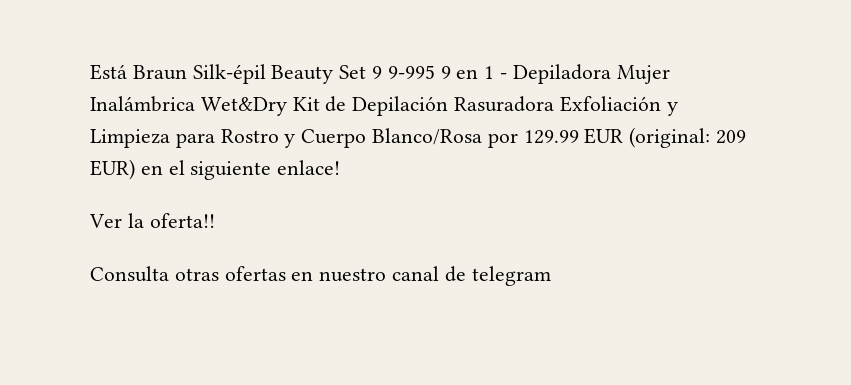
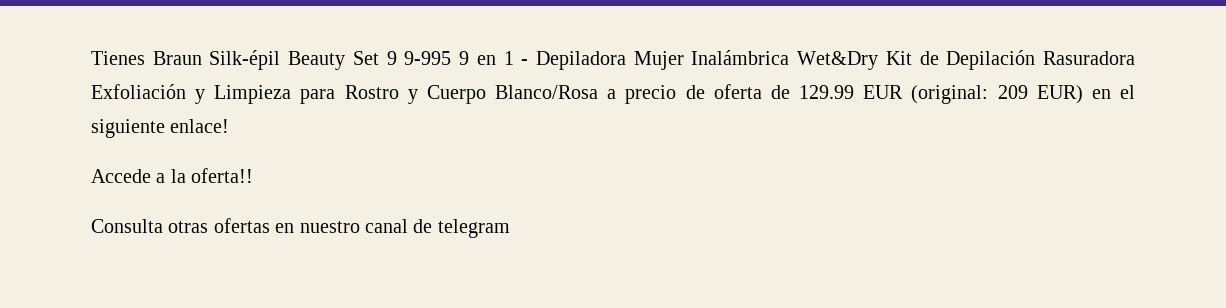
[90,64,127,80] Está -> [91,51,145,65] Tienes
[487,133,518,148] por -> [607,84,790,104] a precio de oferta de
[89,214,122,228] Ver -> [91,169,166,183] Accede a

